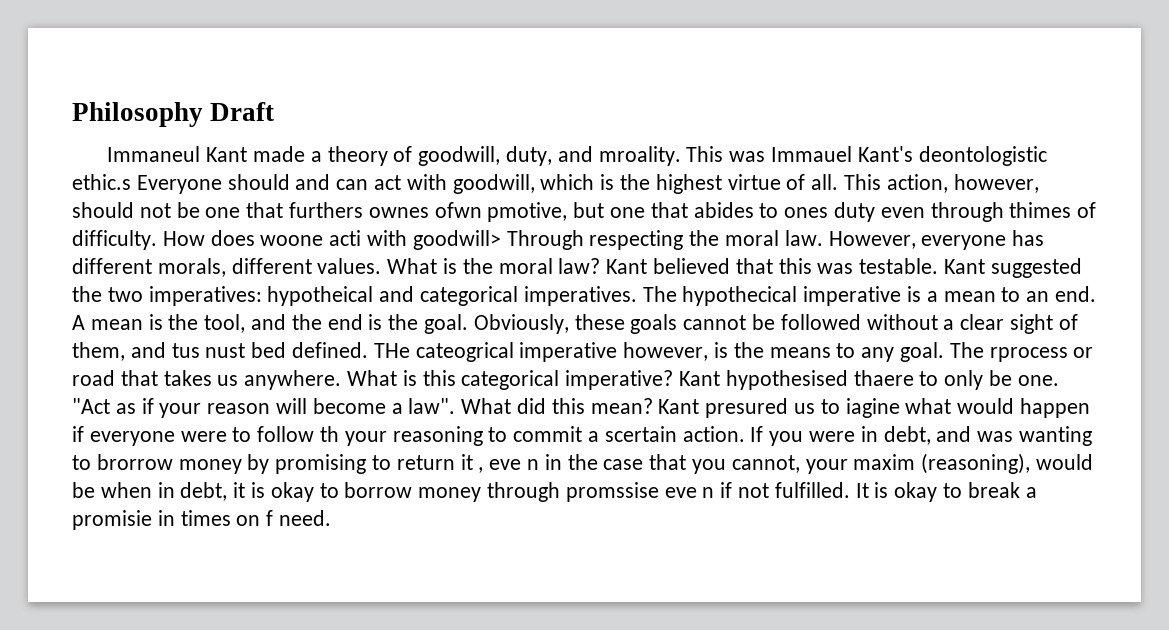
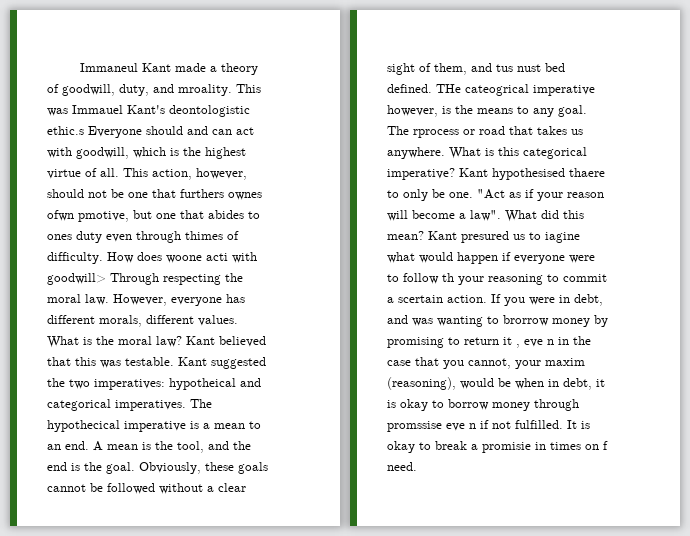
[72,102,275,127] Philosophy Draft // -> (79, 67) none

